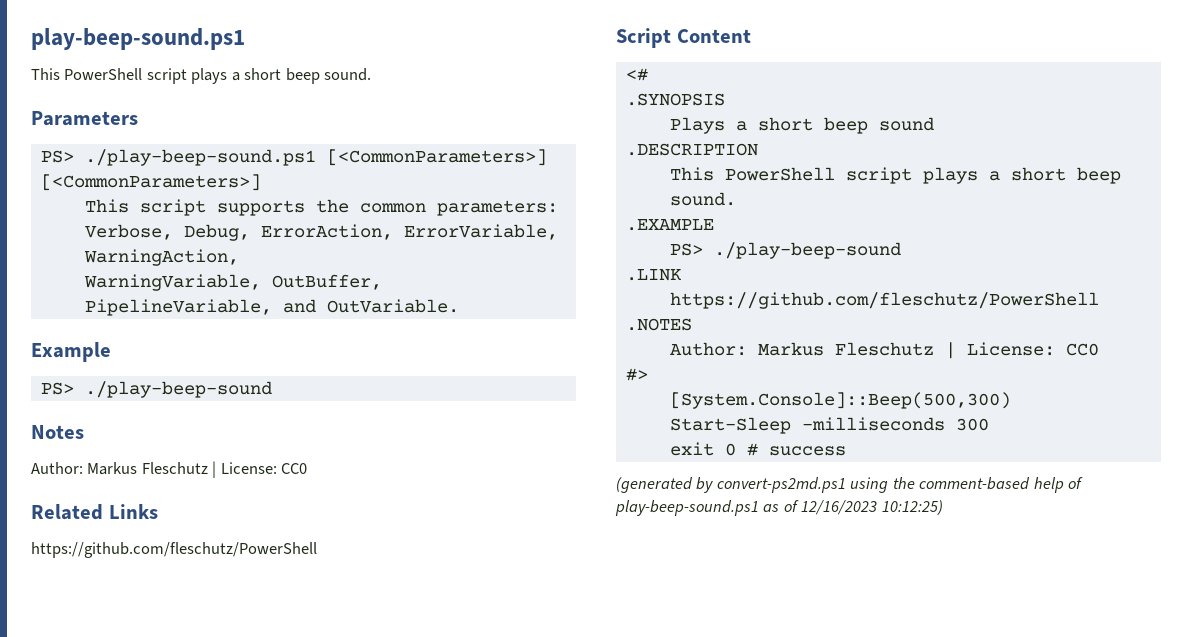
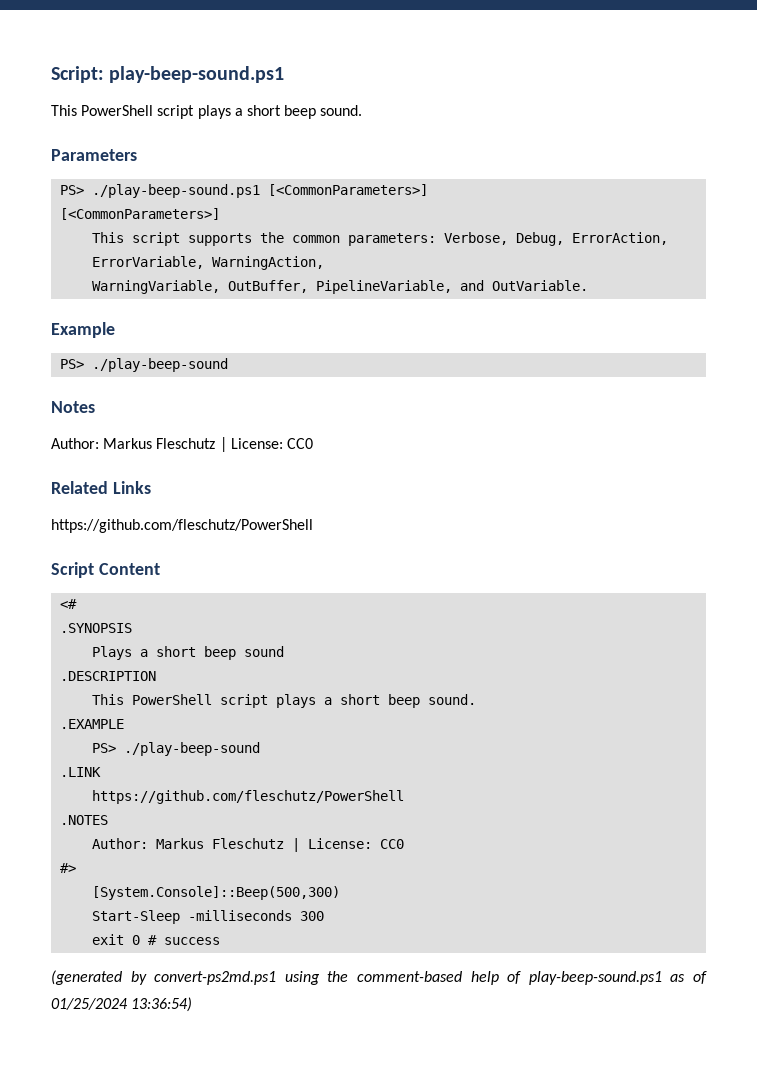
(31, 39) none -> [51,66,104,83] Script:
[801,500,943,515] 12/16/2023 10:12:25) -> [51,997,193,1012] 01/25/2024 13:36:54)

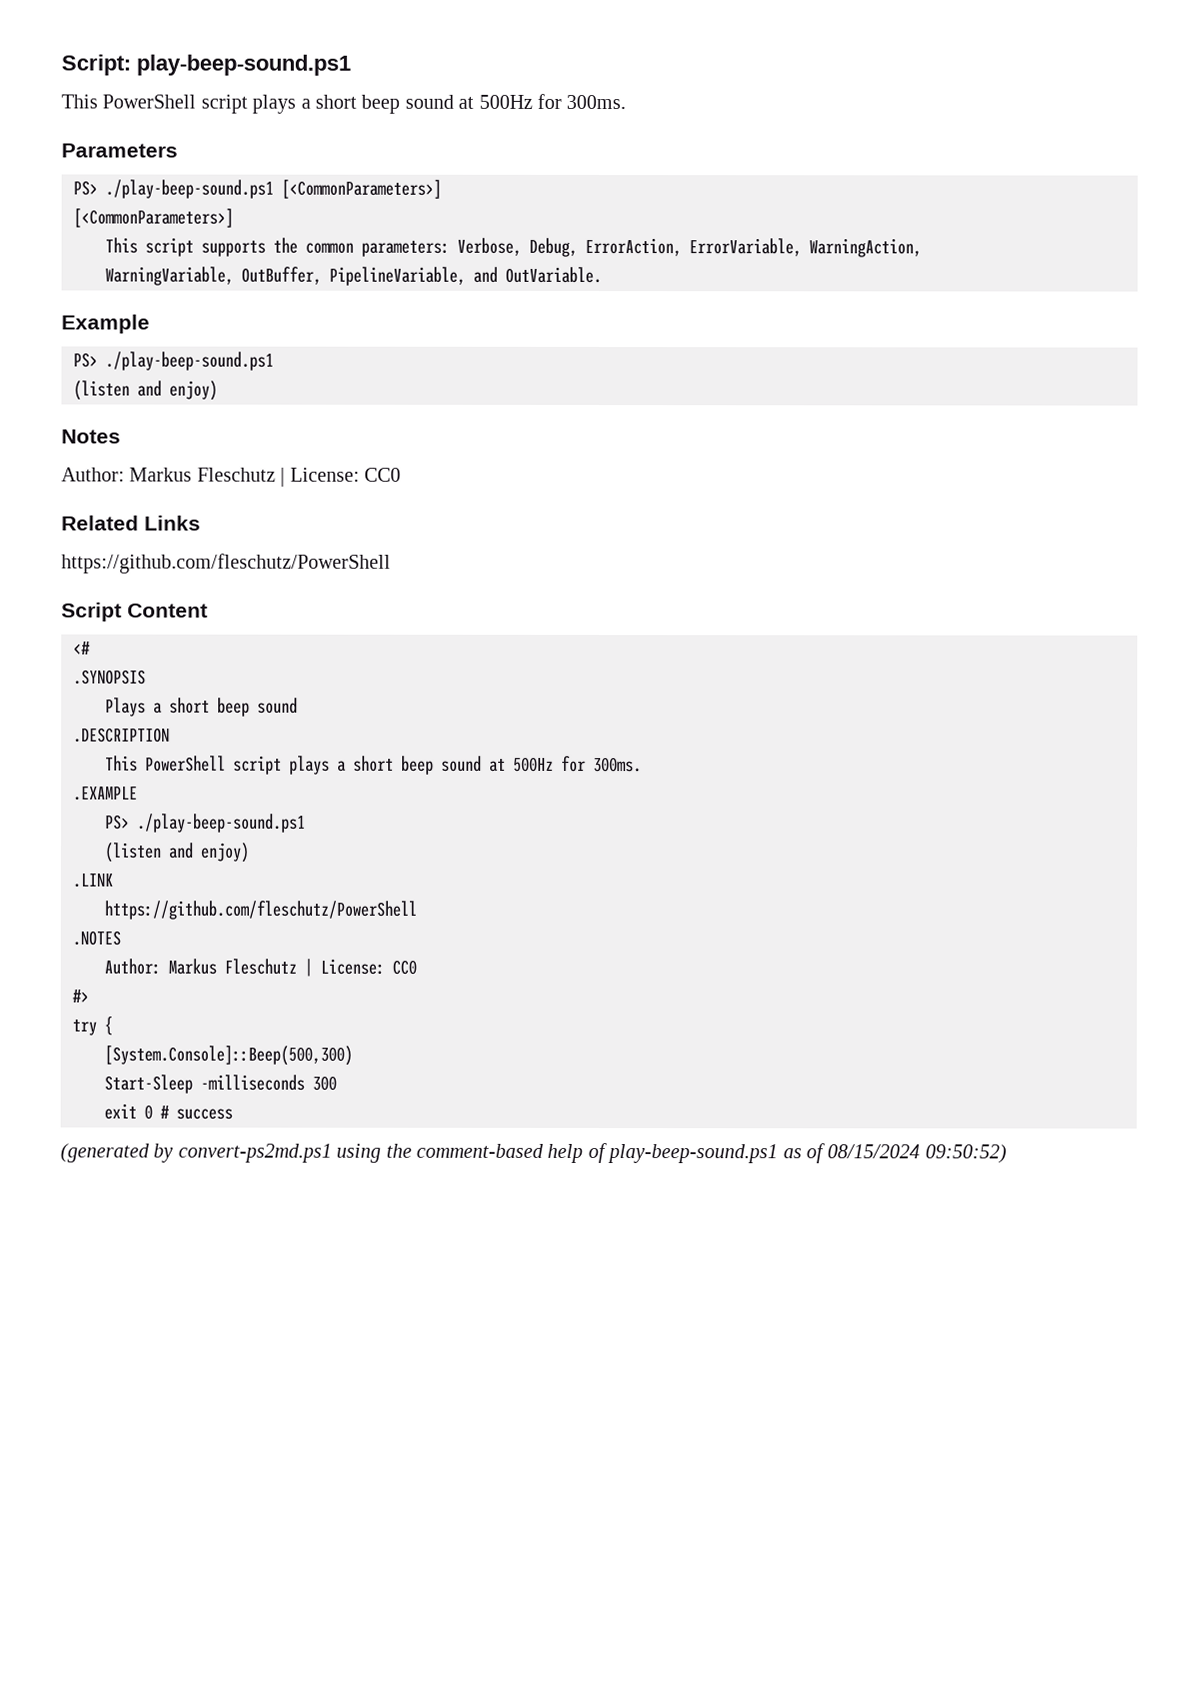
[320,105,363,116] sound. -> [404,93,627,110] sound at 500Hz for 300ms.
[92,358,229,372] ./play-beep-sound -> [105,351,274,371] [73,380,218,401] ./play-beep-sound.ps1 // (listen and enjoy)
[428,694,477,705] [60,719,125,729] [92,742,261,756] sound. // .EXAMPLE // PS> ./play-beep-sound -> [441,755,642,773] [73,786,138,801] [105,813,306,833] [104,842,250,863] sound at 500Hz for 300ms. // .EXAMPLE // PS> ./play-beep-sound.ps1 // (listen and enjoy)
(77, 868) none -> [72,1016,113,1036] // try {
[51,997,193,1012] 01/25/2024 13:36:54) -> [827,1144,1007,1164] 08/15/2024 09:50:52)

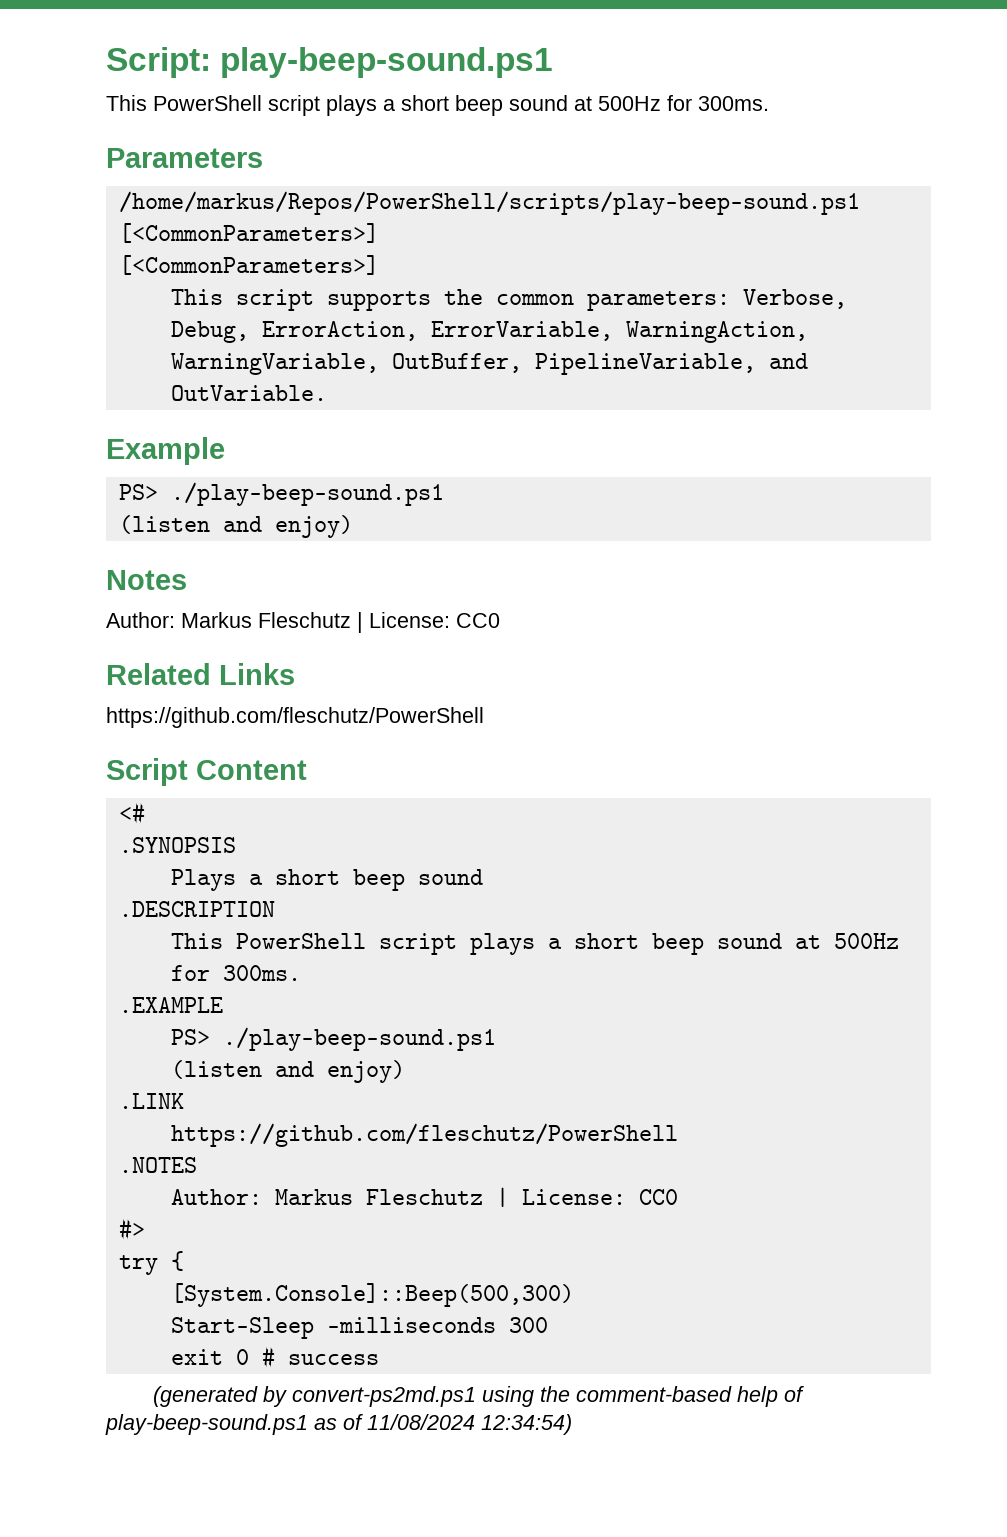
[73,179,274,199] PS> ./play-beep-sound.ps1 -> [118,191,860,215] /home/markus/Repos/PowerShell/scripts/play-beep-sound.ps1
[827,1144,1007,1164] 08/15/2024 09:50:52) -> [367,1414,572,1435] 11/08/2024 12:34:54)

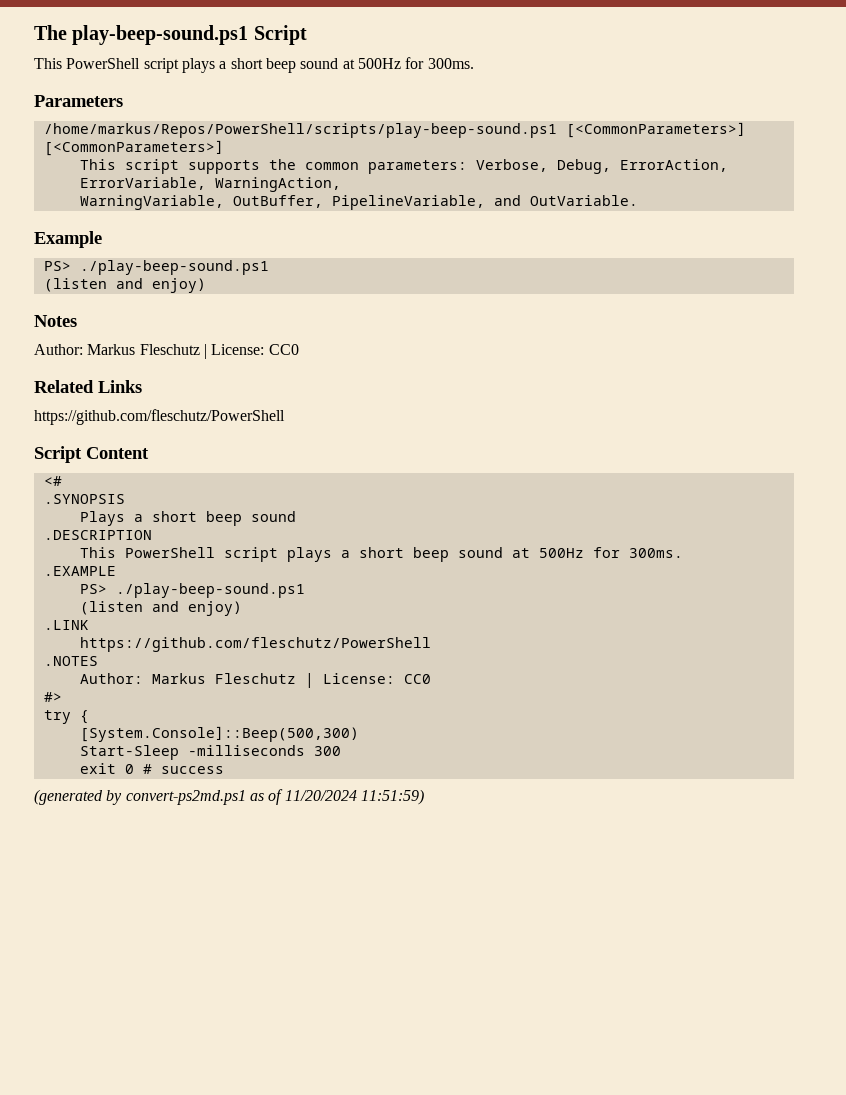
[106,47,554,78] Script: play-beep-sound.ps1 -> [34,25,307,45] The play-beep-sound.ps1 Script
[482,1386,805,1407] [105,1414,572,1435] using the comment-based help of play-beep-sound.ps1 as of 11/08/2024 12:34:54) -> [249,789,424,805] as of 11/20/2024 11:51:59)

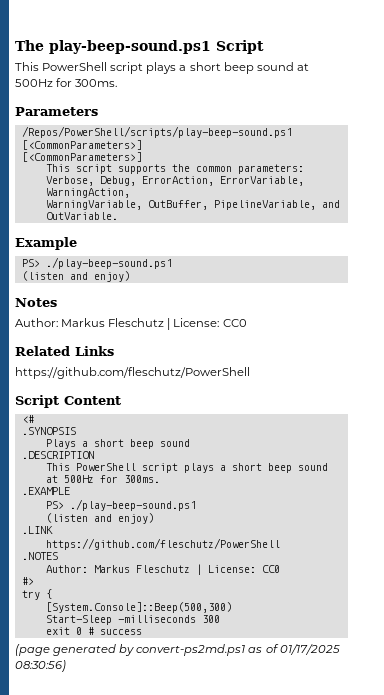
[43,123,557,138] /home/markus/Repos/PowerShell/scripts/play-beep-sound.ps1 -> [21,126,292,138] /Repos/PowerShell/scripts/play-beep-sound.ps1
[34,789,103,805] (generated -> [15,644,117,656] (page generated
[284,789,424,805] 11/20/2024 11:51:59) -> [279,644,340,655] [15,660,66,672] 01/17/2025 08:30:56)

